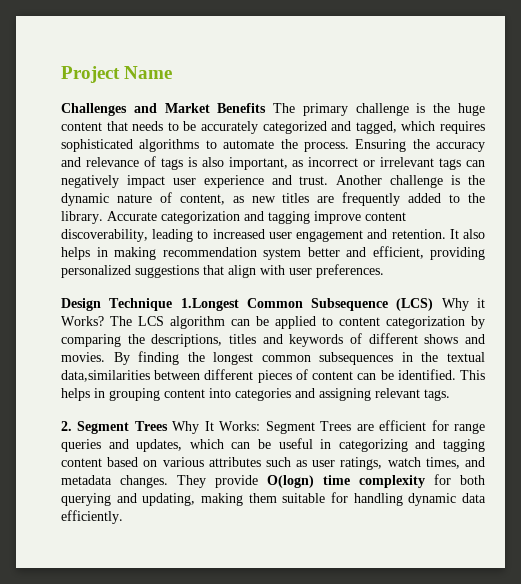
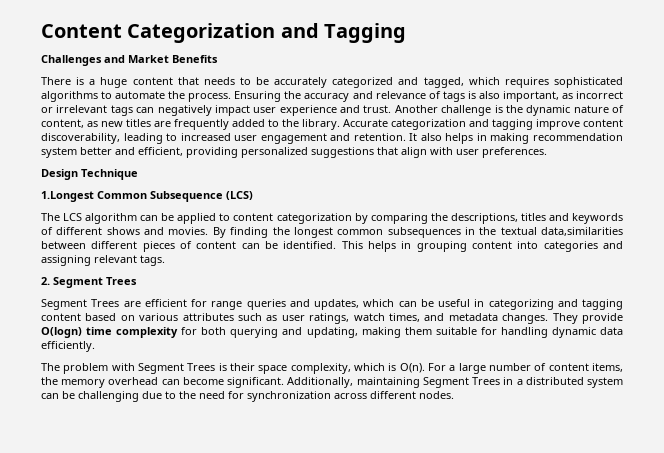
[61,66,173,83] Project Name -> [41,23,407,43] Content Categorization and Tagging
[273,103,451,116] The primary challenge is the -> [41,77,96,85] // There is a
(173, 304) none -> (138, 174) //
[441,298,485,311] [61,316,104,326] Why it Works? -> (253, 195) //
[172,421,261,434] Why It Works: -> (137, 281) //
(123, 517) none -> [41,363,623,374] [41,377,623,388] [41,391,454,402] // The problem with Segment Trees is their space complexity, which is O(n). For a large number of content items, the memory overhead can become significant. Additionally, maintaining Segment Trees in a distributed system can be challenging due to the need for synchronization across different nodes.

